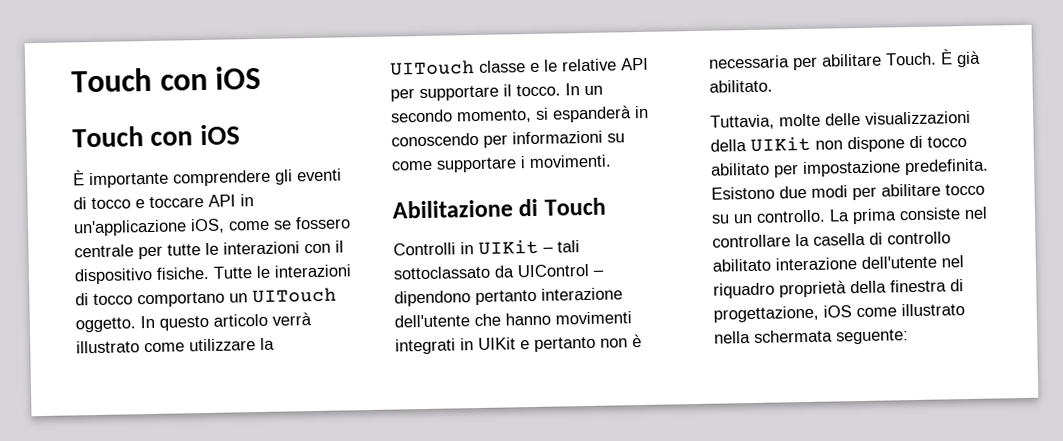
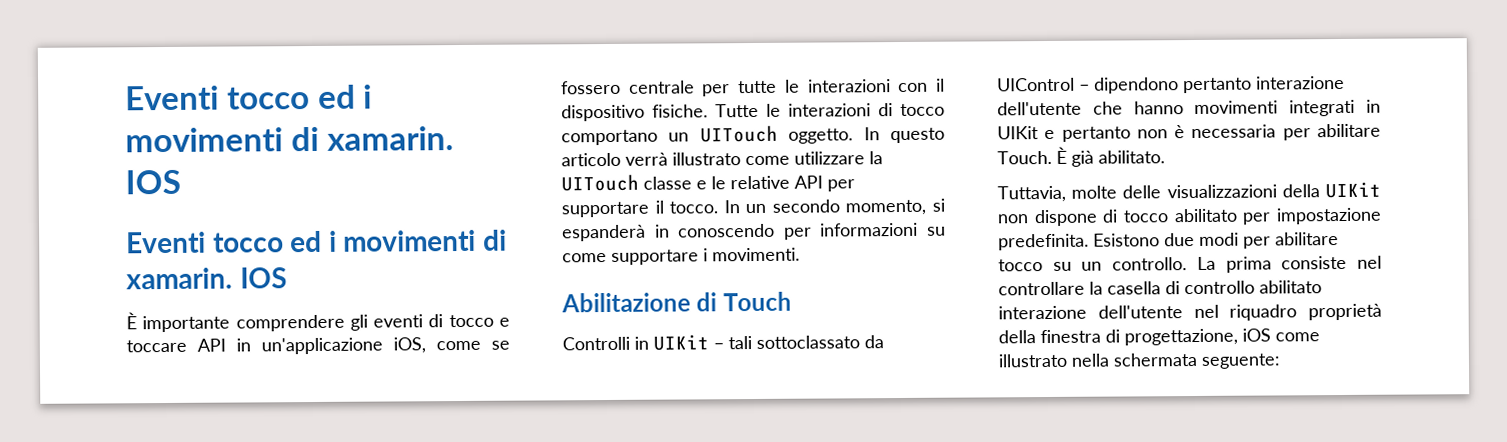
[71,65,262,93] [72,124,240,148] Touch con iOS // Touch con iOS -> [125,84,373,111] [125,126,454,153] [125,169,181,195] [126,229,507,254] [126,267,287,290] Eventi tocco ed i movimenti di xamarin. IOS // Eventi tocco ed i movimenti di xamarin. IOS

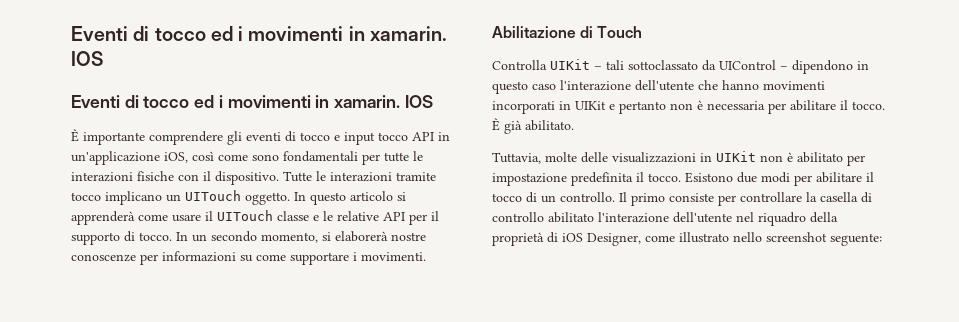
[125,84,373,111] [125,126,319,153] Eventi tocco ed i movimenti di -> [71,26,365,41] Eventi di tocco ed i movimenti in
[212,229,507,253] tocco ed i movimenti di -> [124,95,330,108] di tocco ed i movimenti in
[126,339,187,353] toccare -> [344,132,408,145] input tocco
[436,340,510,351] [561,80,695,95] come se fossero centrale -> [192,151,358,162] così come sono fondamentali
(891, 86) none -> [137,171,174,181] fisiche
[561,104,708,122] dispositivo fisiche. -> [215,171,279,185] dispositivo.
[878,103,945,117] [561,129,658,146] di tocco comportano -> [396,172,436,181] [71,191,162,205] tramite tocco implicano
[625,151,883,166] verrà illustrato come utilizzare la -> [397,192,406,201] [71,211,213,225] si apprenderà come usare il
[561,200,664,218] supportare il -> [431,211,439,221] [71,231,135,245] il supporto di
[562,223,776,242] espanderà in conoscendo -> [335,231,426,242] [71,254,136,262] elaborerà nostre conoscenze
[562,336,649,351] Controlli in -> [492,60,547,70] Controlla
[1183,75,1345,94] pertanto interazione -> [857,61,869,70] [492,80,631,94] in questo caso l'interazione
[1289,99,1356,117] integrati -> [492,101,555,114] incorporati
[997,150,1052,165] Touch. -> [840,100,885,110] il tocco.
[1281,184,1320,198] della -> [700,153,712,162] in
[1033,207,1382,227] [998,233,1089,251] dispone di tocco abilitato per impostazione predefinita. -> [787,152,865,166] [492,172,681,186] è abilitato per impostazione predefinita il tocco.
[998,255,1382,273] tocco su un controllo. La prima consiste nel -> [866,172,874,182] [492,192,736,206] il tocco di un controllo. Il primo consiste per
[998,305,1087,320] interazione -> [598,212,669,223] l'interazione
[1308,303,1382,321] [998,328,1320,346] [998,352,1197,368] proprietà della finestra di progettazione, iOS come illustrato nella schermata -> [810,212,838,223] [492,232,827,246] della proprietà di iOS Designer, come illustrato nello screenshot

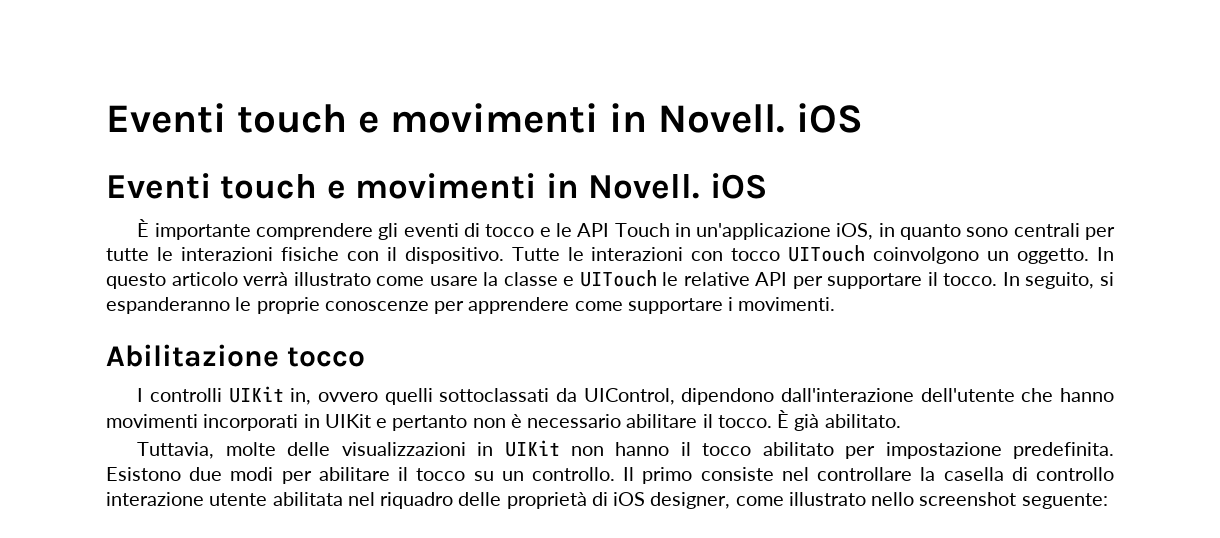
[71,26,447,41] [71,51,103,66] [71,95,433,108] Eventi di tocco ed i movimenti in xamarin. IOS // Eventi di tocco ed i movimenti in xamarin. IOS -> [106,103,863,133] [106,173,767,199] Eventi touch e movimenti in Novell. iOS // Eventi touch e movimenti in Novell. iOS
[344,132,450,145] [71,151,358,165] input tocco API in un'applicazione iOS, così come sono fondamentali -> [555,223,1080,240] le API Touch in un'applicazione iOS, in quanto sono centrali
[396,172,436,181] [71,190,406,205] [71,210,273,225] tramite tocco implicano un UITouch oggetto. In questo articolo si apprenderà come usare il UITouch -> [691,245,1114,264] [106,272,499,289] con tocco UITouch coinvolgono un oggetto. In questo articolo verrà illustrato come usare la
(319, 218) none -> [579,270,657,287] UITouch
[431,211,439,221] [71,231,426,245] [71,251,253,265] il supporto di tocco. In un secondo momento, si elaborerà nostre conoscenze per informazioni su -> [827,272,1114,289] [106,297,570,314] supportare il tocco. In seguito, si espanderanno le proprie conoscenze per apprendere
[580,26,643,38] [492,59,869,74] [492,80,631,94] di Touch // Controlla UIKit – tali sottoclassato da UIControl – dipendono in questo caso l'interazione -> [287,347,366,367] [137,386,915,405] tocco // I controlli UIKit in, ovvero quelli sottoclassati da UIControl, dipendono dall'interazione
[707,101,786,114] necessaria per -> [527,414,622,428] necessario
[787,152,865,166] [492,172,681,186] è abilitato per impostazione predefinita il tocco. -> [615,442,1115,459] hanno il tocco abilitato per impostazione predefinita.
[526,192,537,203] di -> [473,471,494,481] su
[718,195,736,206] per -> [781,467,809,481] nel
[548,212,732,223] abilitato l'interazione dell'utente -> [106,492,343,506] interazione utente abilitata
[810,212,838,223] della -> [458,492,502,506] delle
[587,233,641,246] Designer, -> [650,492,731,509] designer,

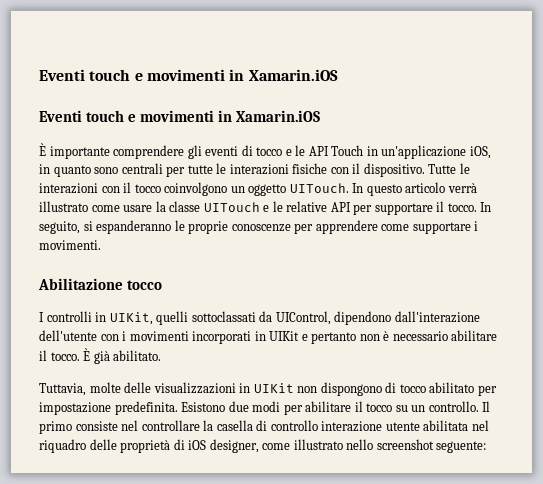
[106,103,863,133] [106,173,767,199] Eventi touch e movimenti in Novell. iOS // Eventi touch e movimenti in Novell. iOS -> [39,69,338,81] [39,110,321,122] Eventi touch e movimenti in Xamarin.iOS // Eventi touch e movimenti in Xamarin.iOS
[731,245,1090,264] tocco UITouch coinvolgono un oggetto. -> [123,182,349,196] il tocco coinvolgono un oggetto UITouch.
[563,270,657,287] e UITouch -> [203,202,270,212] UITouch e
[228,386,379,405] UIKit in, ovvero -> [95,312,153,325] in UIKit,
[1021,388,1114,402] che hanno -> [100,331,127,341] con i
[615,442,691,456] hanno il -> [320,382,397,396] dispongono di

